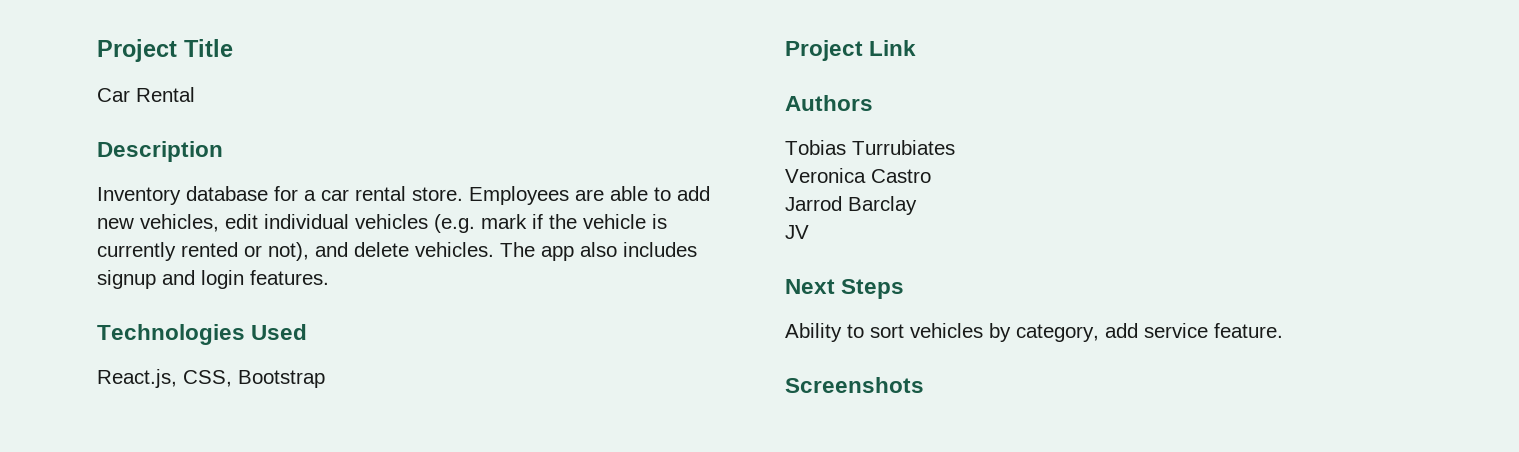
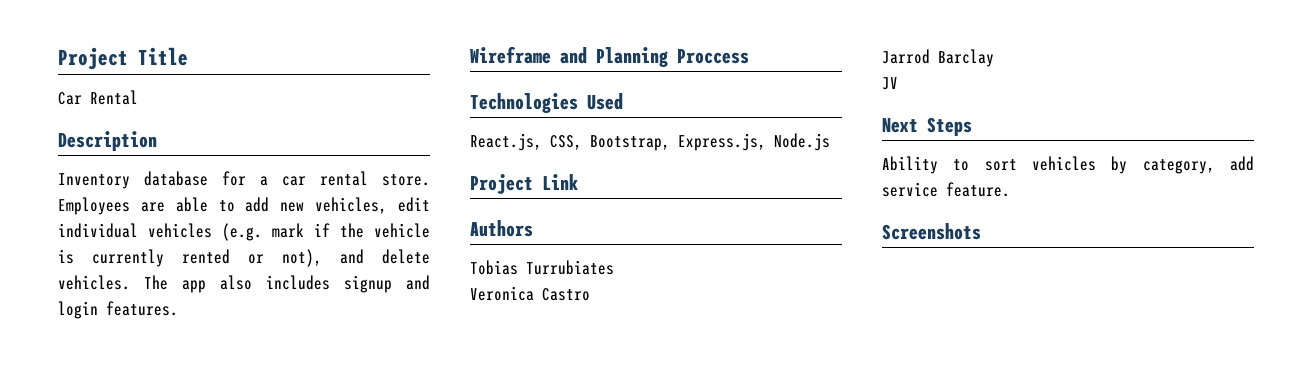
(329, 277) none -> [470,46,749,67] // Wireframe and Planning Proccess
[238,370,325,388] Bootstrap -> [590,133,830,151] Bootstrap, Express.js, Node.js

